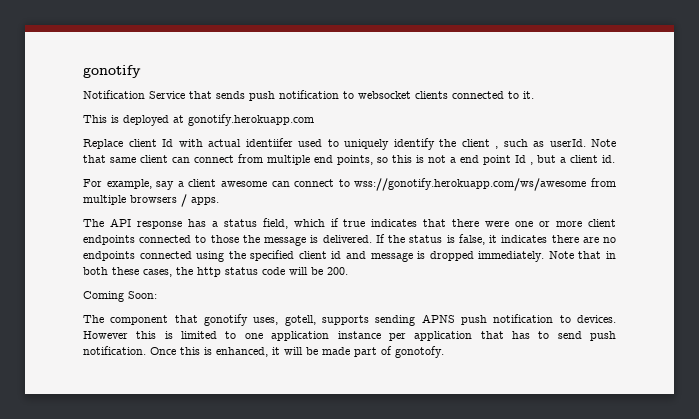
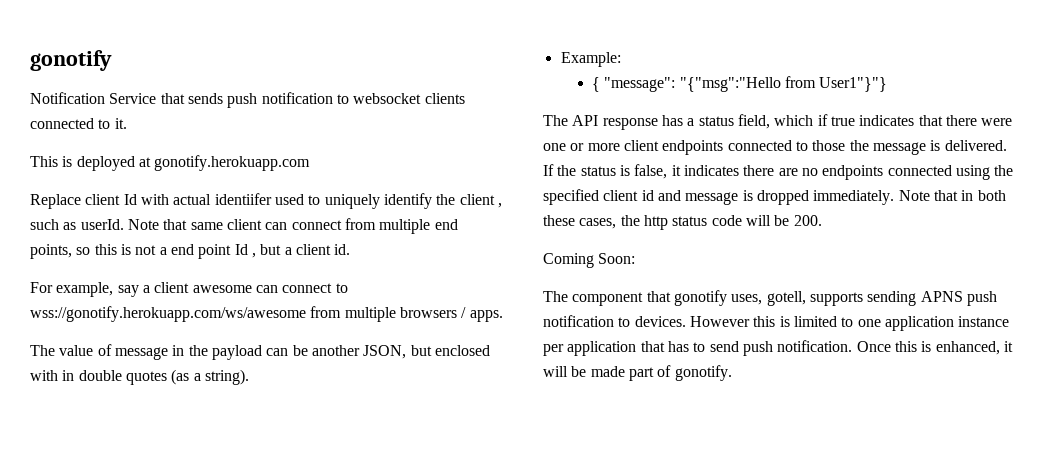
(219, 201) none -> [30,344,490,360] [30,369,249,385] [560,52,621,67] [592,76,888,92] // The value of message in the payload can be another JSON, but enclosed with in double quotes (as a string). // Example: // { "message": "{"msg":"Hello from User1"}"}
[395,346,444,358] gonotofy. -> [674,365,732,381] gonotify.

